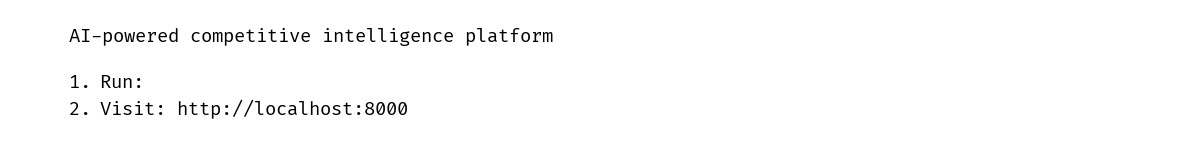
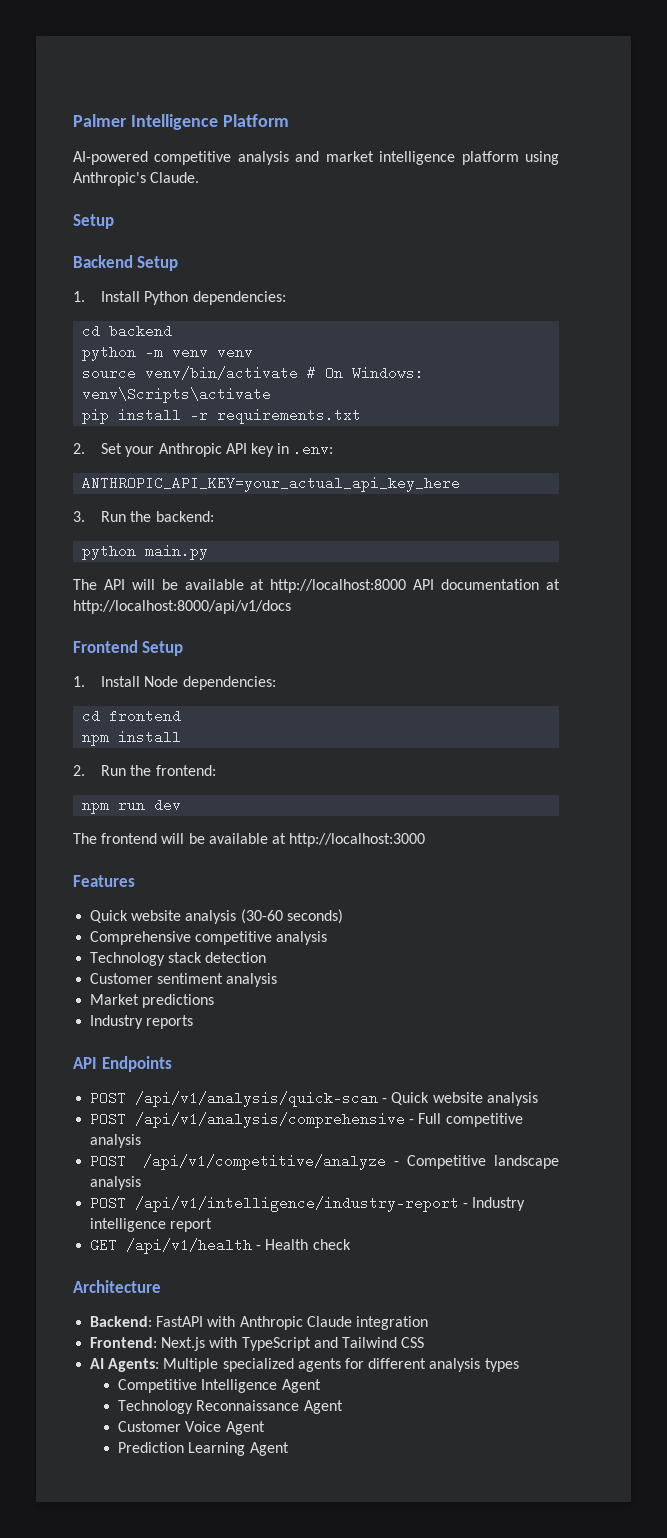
[69,28,553,46] [69,75,145,88] [69,99,409,119] AI-powered competitive intelligence platform // 1. Run: // 2. Visit: http://localhost:8000 -> [73,114,289,130] [73,151,559,165] [73,172,200,186] [73,214,114,229] [73,255,179,271] [73,291,286,305] [82,324,173,338] [82,345,254,361] [82,366,425,380] [82,387,272,403] [82,408,362,424] [73,442,334,457] [82,476,461,492] [73,511,214,522] [82,544,209,560] [73,579,560,593] [73,600,291,614] [73,640,184,656] [73,676,276,690] [82,709,182,723] [82,730,182,746] [73,765,216,776] [82,798,182,814] [73,833,426,847] [73,875,135,887] [90,909,343,924] [90,931,328,945] [90,952,267,966] [90,973,278,987] [90,994,215,1008] [90,1015,194,1029] [73,1056,172,1072] [90,1091,538,1107] [90,1112,523,1128] [90,1134,142,1148] [90,1154,559,1170] [90,1176,142,1190] [90,1196,526,1212] [90,1218,213,1232] [90,1238,351,1254] [73,1280,161,1293] [90,1316,428,1330] [90,1337,425,1351] [90,1358,519,1372] [118,1379,321,1393] [118,1400,343,1414] [118,1421,265,1435] [118,1442,289,1456] Palmer Intelligence Platform // AI-powered competitive analysis and market intelligence platform using Anthropic's Claude. // Setup // Backend Setup // 1. Install Python dependencies: // cd backend // python -m venv venv // source venv/bin/activate # On Windows: venv\Scripts\activate // pip install -r requirements.txt // 2. Set your Anthropic API key in .env: // ANTHROPIC_API_KEY=your_actual_api_key_here // 3. Run the backend: // python main.py // The API will be available at http://localhost:8000 API documentation at http://localhost:8000/api/v1/docs // Frontend Setup // 1. Install Node dependencies: // cd frontend // npm install // 2. Run the frontend: // npm run dev // The frontend will be available at http://localhost:3000 // Features // Quick website analysis (30-60 seconds) // Comprehensive competitive analysis // Technology stack detection // Customer sentiment analysis // Market predictions // Industry reports // API Endpoints // POST /api/v1/analysis/quick-scan - Quick website analysis // POST /api/v1/analysis/comprehensive - Full competitive analysis // POST /api/v1/competitive/analyze - Competitive landscape analysis // POST /api/v1/intelligence/industry-report - Industry intelligence report // GET /api/v1/health - Health check // Architecture // Backend: FastAPI with Anthropic Claude integration // Frontend: Next.js with TypeScript and Tailwind CSS // AI Agents: Multiple specialized agents for different analysis types // Competitive Intelligence Agent // Technology Reconnaissance Agent // Customer Voice Agent // Prediction Learning Agent

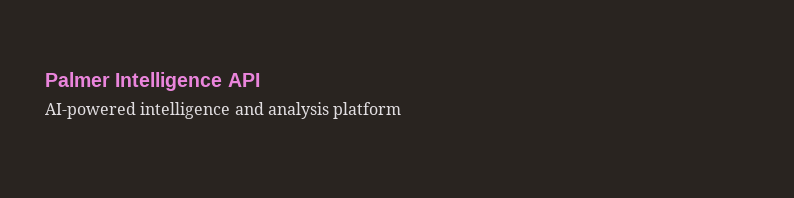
[222,114,289,127] Platform -> [227,73,260,87] API
[154,151,559,165] [73,172,200,186] [73,214,114,229] [73,255,179,271] [73,291,286,305] [82,324,173,338] [82,345,254,361] [82,366,425,380] [82,387,272,403] [82,408,362,424] [73,442,334,457] [82,476,461,492] [73,511,214,522] [82,544,209,560] [73,579,560,593] [73,600,291,614] [73,640,184,656] [73,676,276,690] [82,709,182,723] [82,730,182,746] [73,765,216,776] [82,798,182,814] [73,833,426,847] [73,875,135,887] [90,909,343,924] [90,931,328,945] [90,952,267,966] [90,973,278,987] [90,994,215,1008] [90,1015,194,1029] [73,1056,172,1072] [90,1091,538,1107] [90,1112,523,1128] [90,1134,142,1148] [90,1154,559,1170] [90,1176,142,1190] [90,1196,526,1212] [90,1218,213,1232] [90,1238,351,1254] [73,1280,161,1293] [90,1316,428,1330] [90,1337,425,1351] [90,1358,519,1372] [118,1379,321,1393] [118,1400,343,1414] [118,1421,265,1435] [118,1442,289,1456] competitive analysis and market intelligence platform using Anthropic's Claude. // Setup // Backend Setup // 1. Install Python dependencies: // cd backend // python -m venv venv // source venv/bin/activate # On Windows: venv\Scripts\activate // pip install -r requirements.txt // 2. Set your Anthropic API key in .env: // ANTHROPIC_API_KEY=your_actual_api_key_here // 3. Run the backend: // python main.py // The API will be available at http://localhost:8000 API documentation at http://localhost:8000/api/v1/docs // Frontend Setup // 1. Install Node dependencies: // cd frontend // npm install // 2. Run the frontend: // npm run dev // The frontend will be available at http://localhost:3000 // Features // Quick website analysis (30-60 seconds) // Comprehensive competitive analysis // Technology stack detection // Customer sentiment analysis // Market predictions // Industry reports // API Endpoints // POST /api/v1/analysis/quick-scan - Quick website analysis // POST /api/v1/analysis/comprehensive - Full competitive analysis // POST /api/v1/competitive/analyze - Competitive landscape analysis // POST /api/v1/intelligence/industry-report - Industry intelligence report // GET /api/v1/health - Health check // Architecture // Backend: FastAPI with Anthropic Claude integration // Frontend: Next.js with TypeScript and Tailwind CSS // AI Agents: Multiple specialized agents for different analysis types // Competitive Intelligence Agent // Technology Reconnaissance Agent // Customer Voice Agent // Prediction Learning Agent -> [140,102,402,119] intelligence and analysis platform

